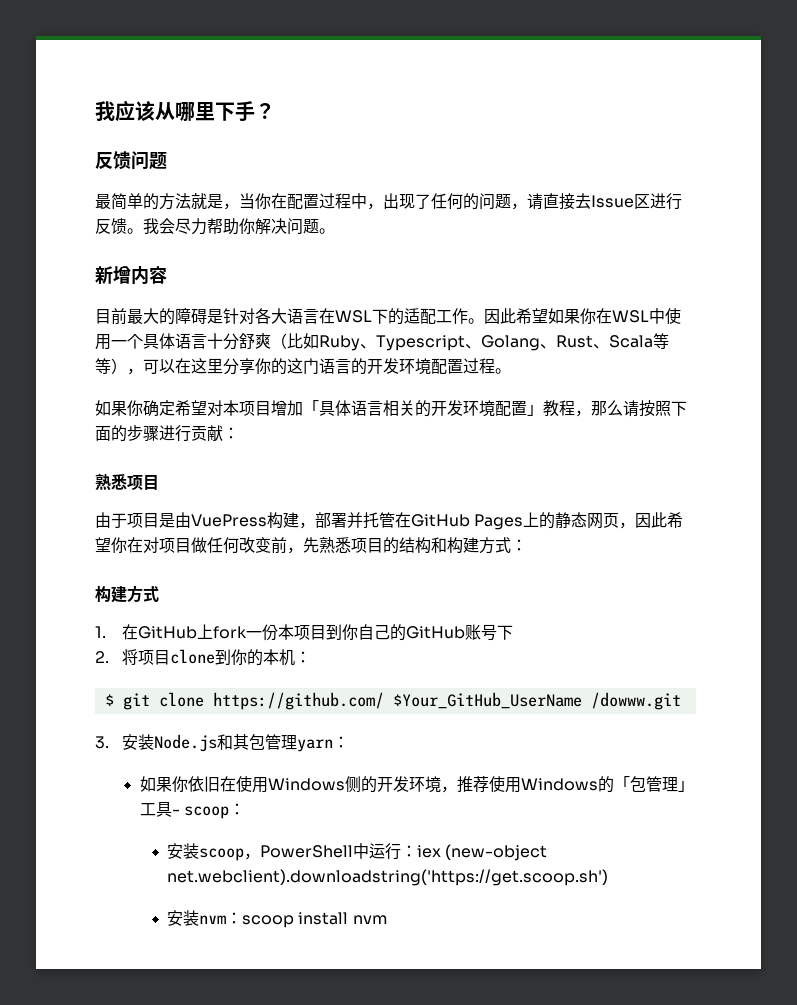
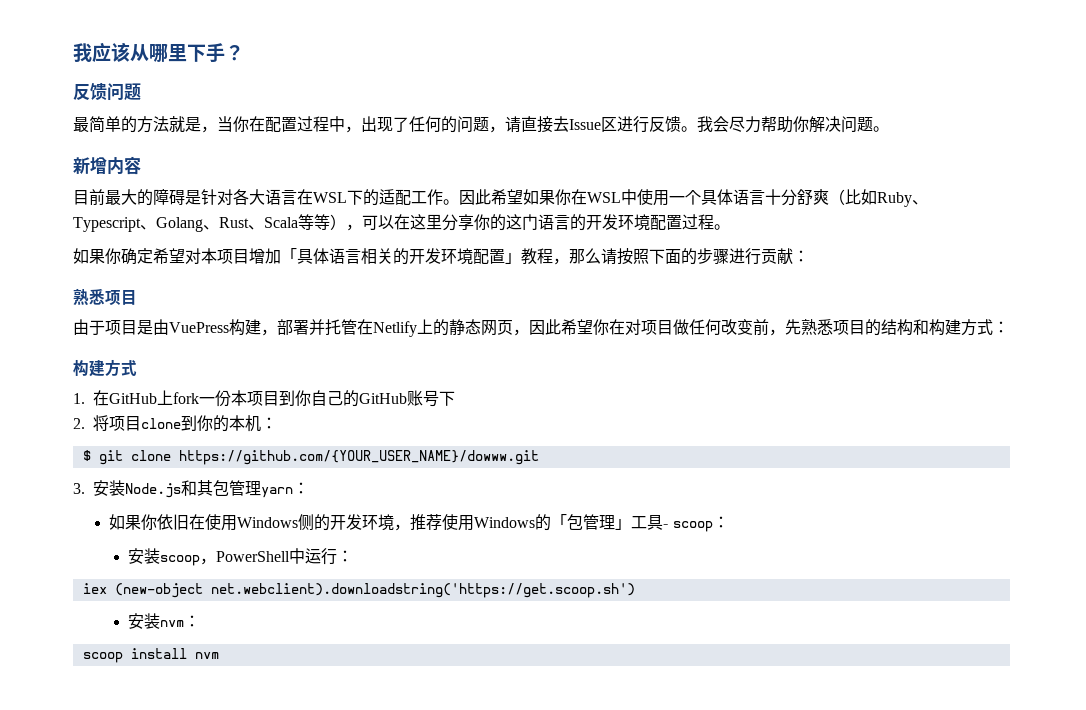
[411,514,524,530] GitHub Pages -> [373,321,417,337] Netlify
[212,692,681,710] https://github.com/ $Your_GitHub_UserName /dowww.git -> [178,450,539,465] https://github.com/{YOUR_USER_NAME}/dowww.git
(418, 851) none -> (354, 556) //
(243, 918) none -> (201, 621) //

